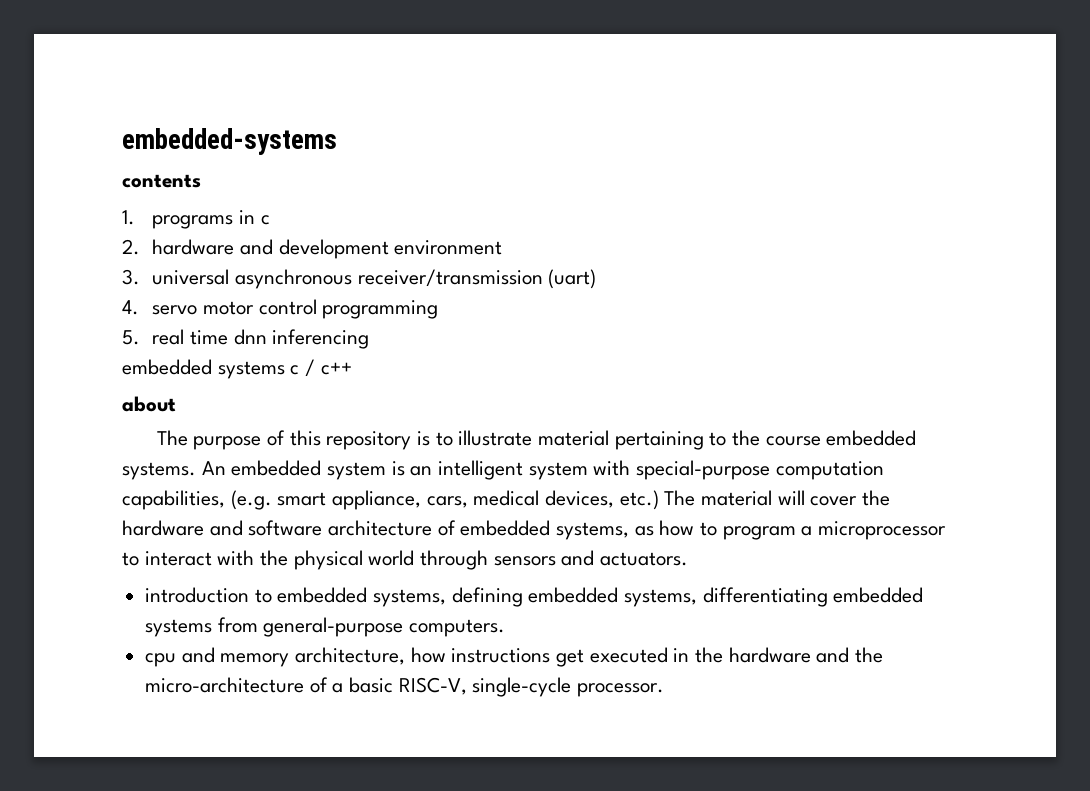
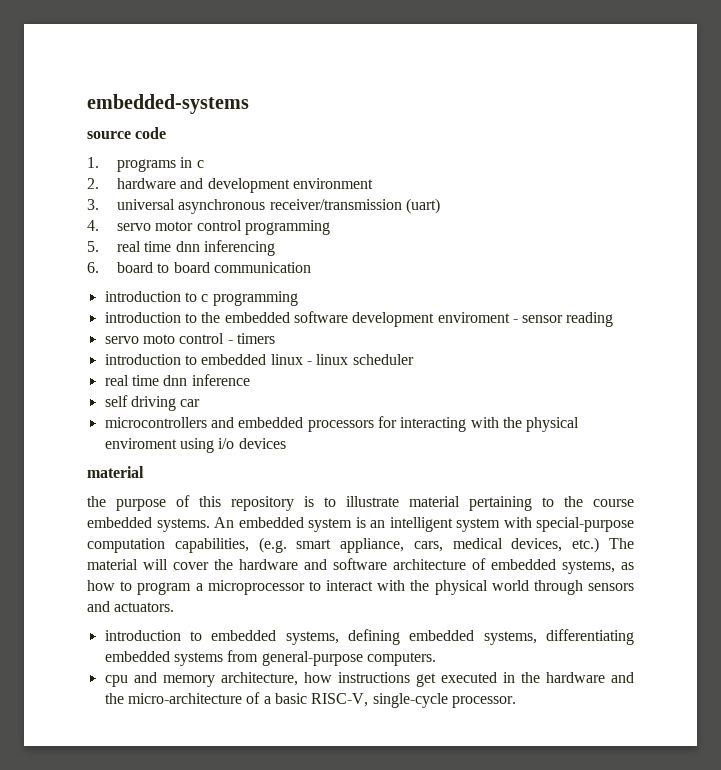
[122,174,201,188] contents -> [87,127,167,139] source code
[122,359,352,379] [122,396,176,412] [156,430,188,446] embedded systems c / c++ // about // The -> [87,262,312,273] [104,291,298,306] [104,311,614,327] [104,333,275,344] [104,354,414,365] [104,374,250,386] [104,395,201,411] [104,416,580,432] [104,438,286,453] [87,466,144,478] [87,496,106,507] 6. board to board communication // introduction to c programming // introduction to the embedded software development enviroment - sensor reading // servo moto control - timers // introduction to embedded linux - linux scheduler // real time dnn inference // self driving car // microcontrollers and embedded processors for interacting with the physical enviroment using i/o devices // material // the

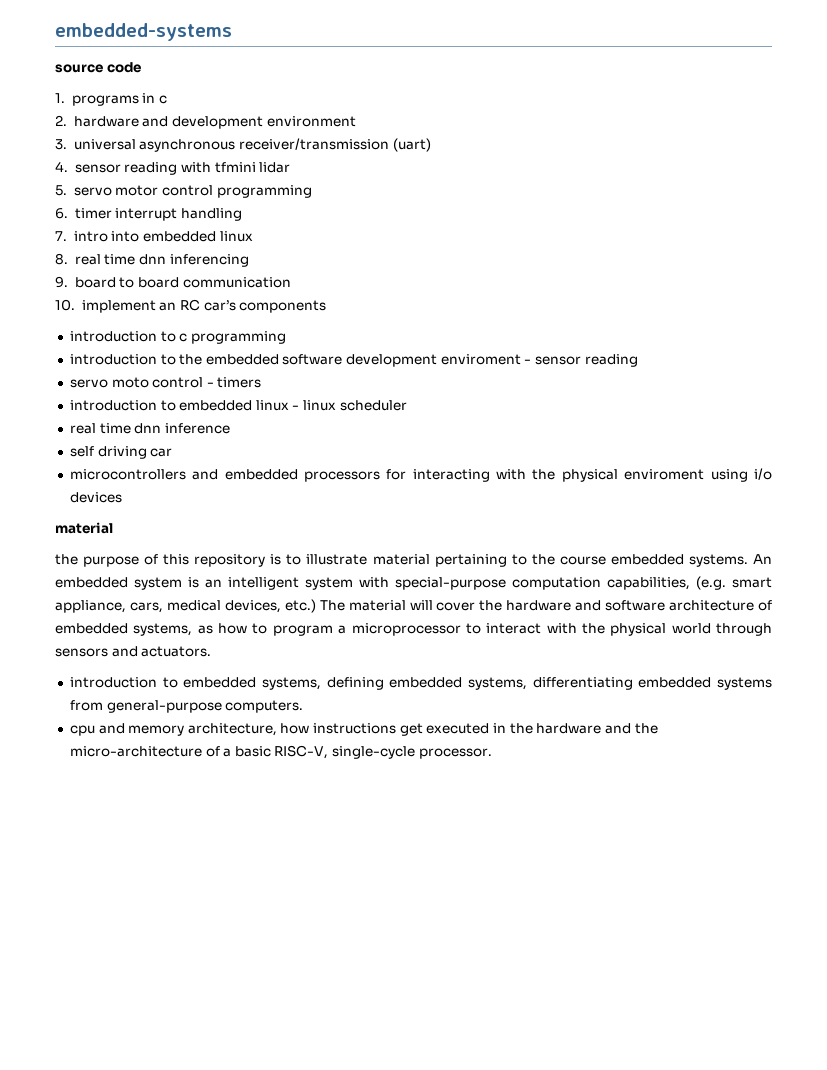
[117,220,331,235] [87,241,99,252] servo motor control programming // 5. -> [74,162,291,175] [55,185,312,198] [55,208,243,221] [55,231,253,242] [55,253,68,265] sensor reading with tfmini lidar // 5. servo motor control programming // 6. timer interrupt handling // 7. intro into embedded linux // 8.
[87,262,99,273] 6. -> [55,276,68,288] 9.
(312, 267) none -> [55,299,327,313] // 10. implement an RC car’s components

